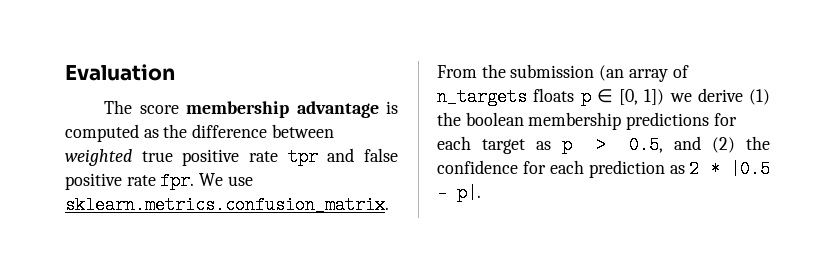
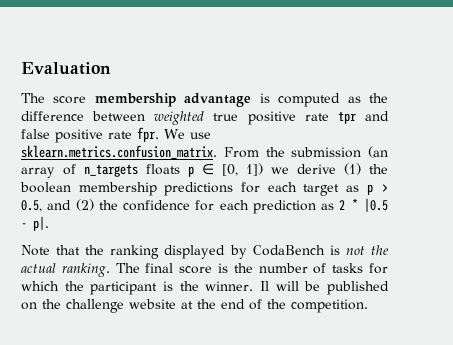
(481, 193) none -> [21,245,389,259] [21,263,389,277] [21,281,389,295] [21,299,368,313] // Note that the ranking displayed by CodaBench is not the actual ranking. The final score is the number of tasks for which the participant is the winner. Il will be published on the challenge website at the end of the competition.

